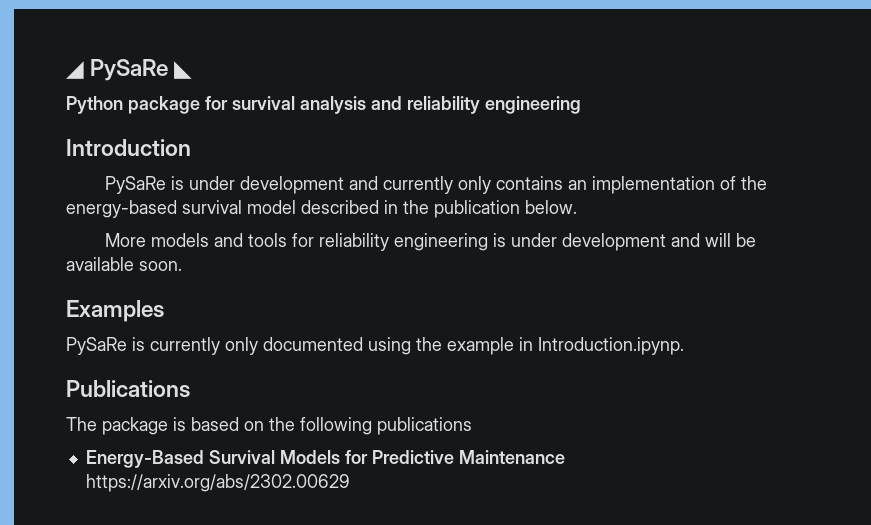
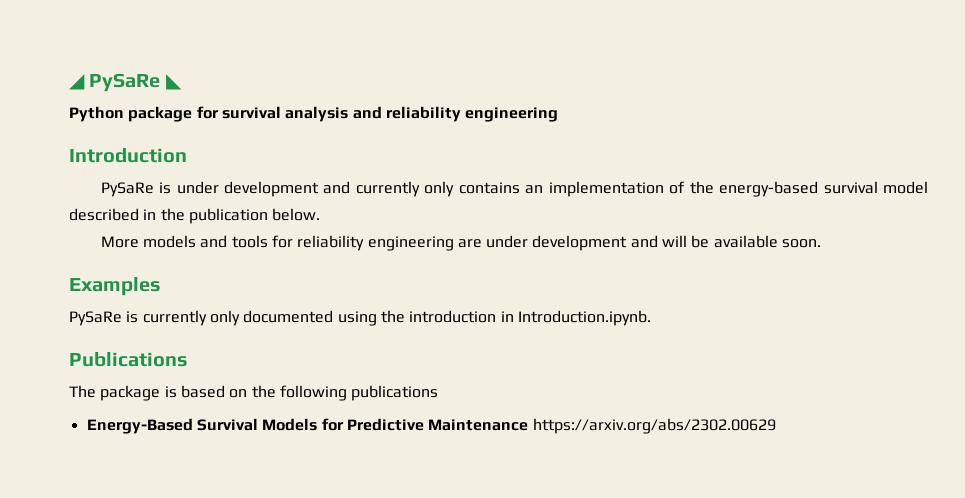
[493,233,507,247] is -> [457,239,482,248] are
[447,337,684,355] example in Introduction.ipynp. -> [409,310,651,326] introduction in Introduction.ipynb.

